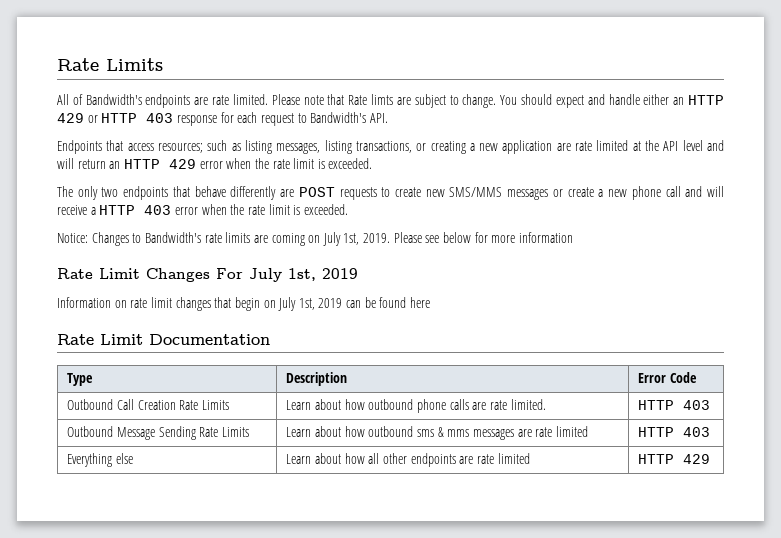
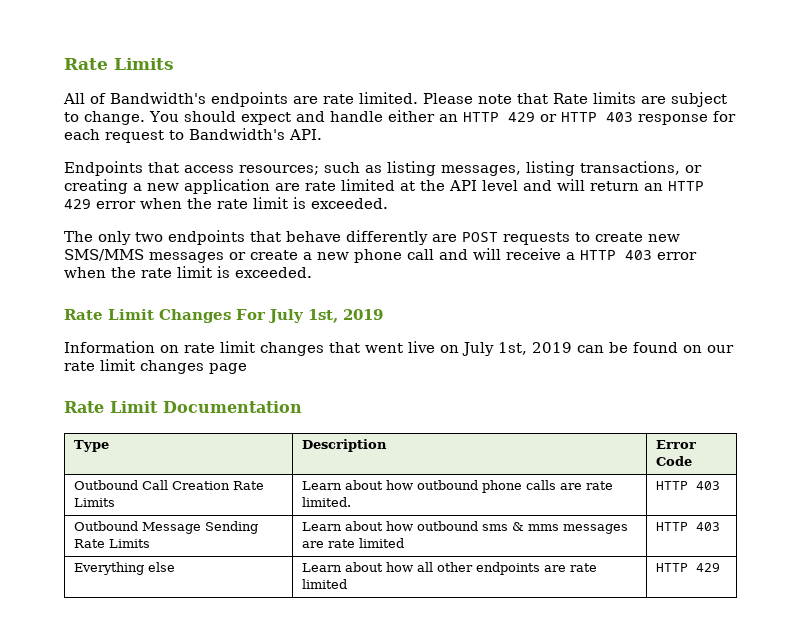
[371,94,394,105] limts -> [593,92,636,104] limits
[57,232,573,246] // Notice: Changes to Bandwidth's rate limits are coming on July 1st, 2019. Please see below for more information -> (312, 272) none
[234,297,260,311] begin -> [365,341,435,353] went live
[410,297,431,308] here -> [683,345,734,353] [64,359,247,374] on our rate limit changes page

